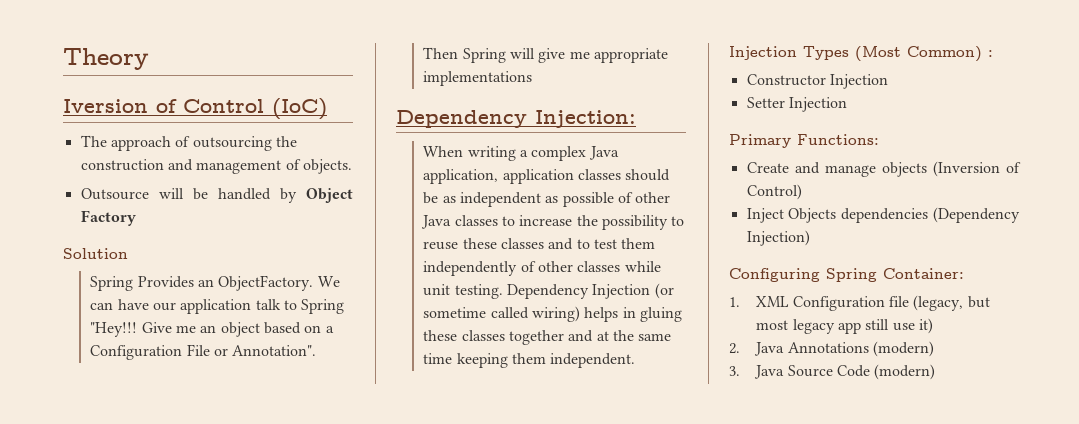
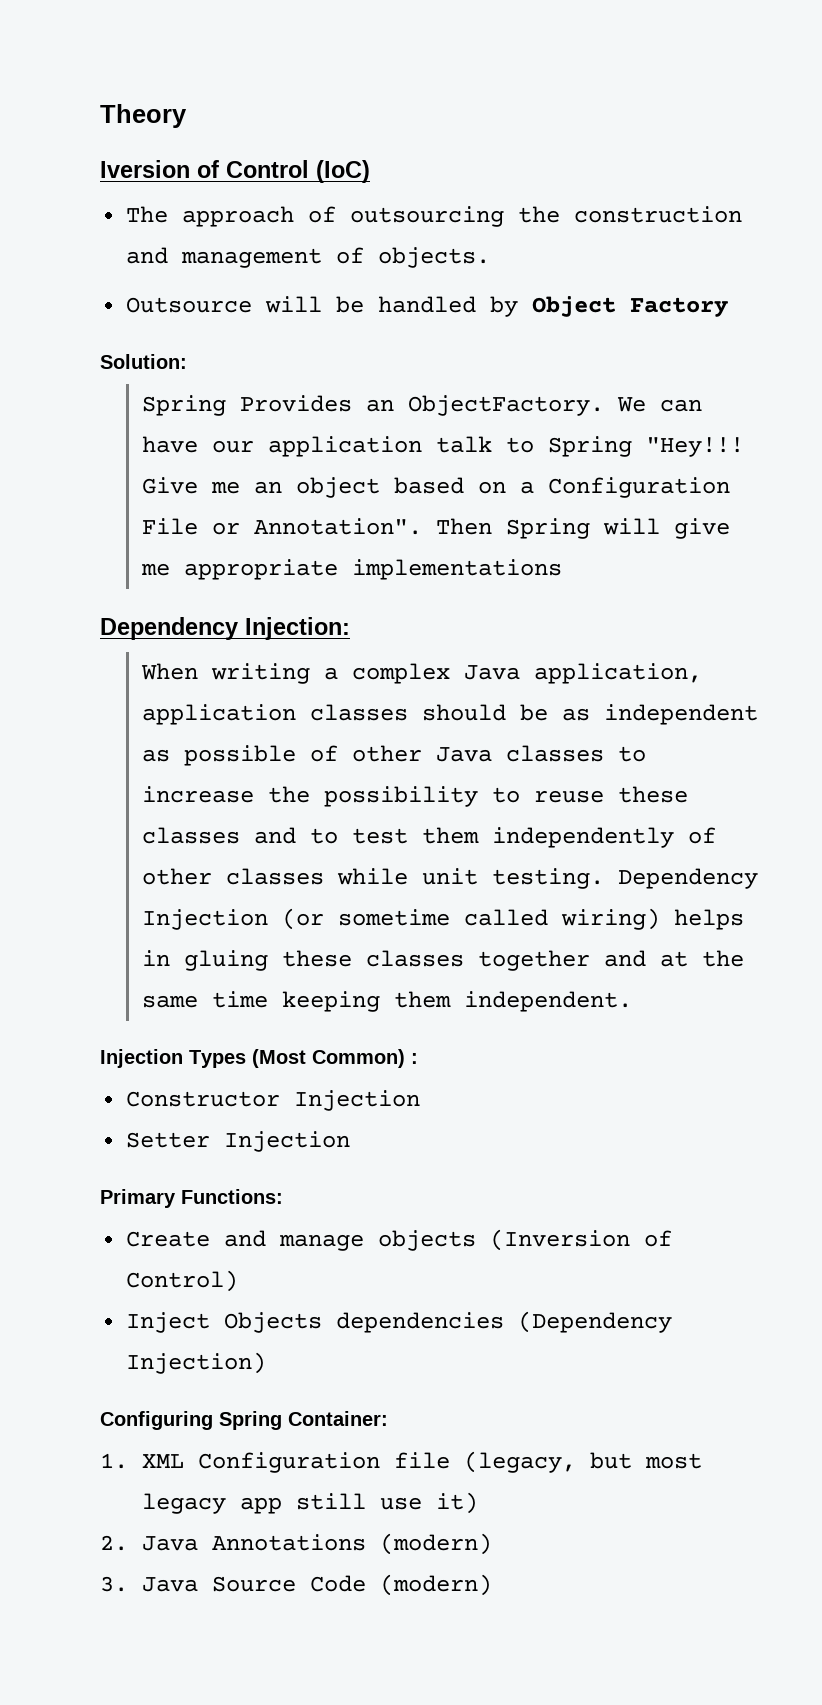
[63,248,128,259] Solution -> [100,354,187,369] Solution:

